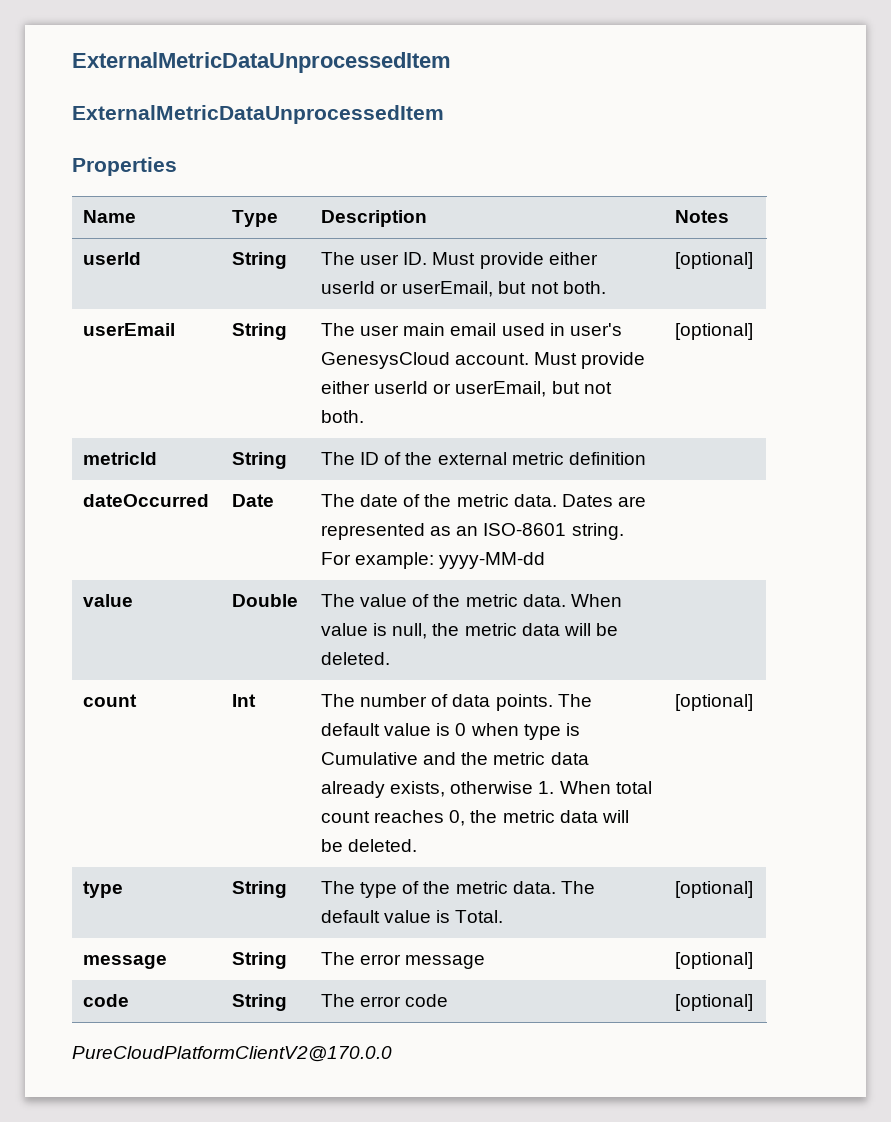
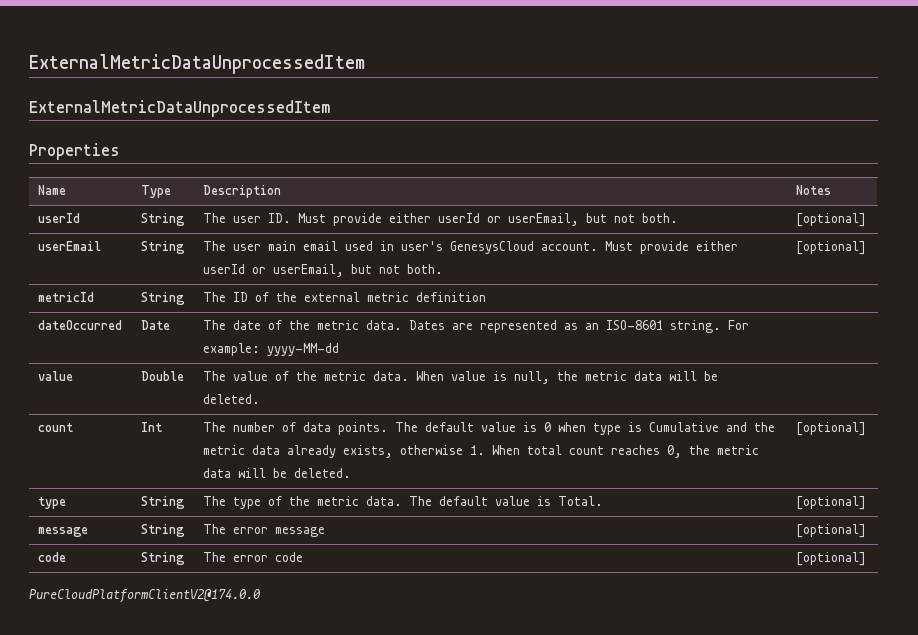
[72,1046,392,1062] PureCloudPlatformClientV2@170.0.0 -> [29,589,260,603] PureCloudPlatformClientV2@174.0.0

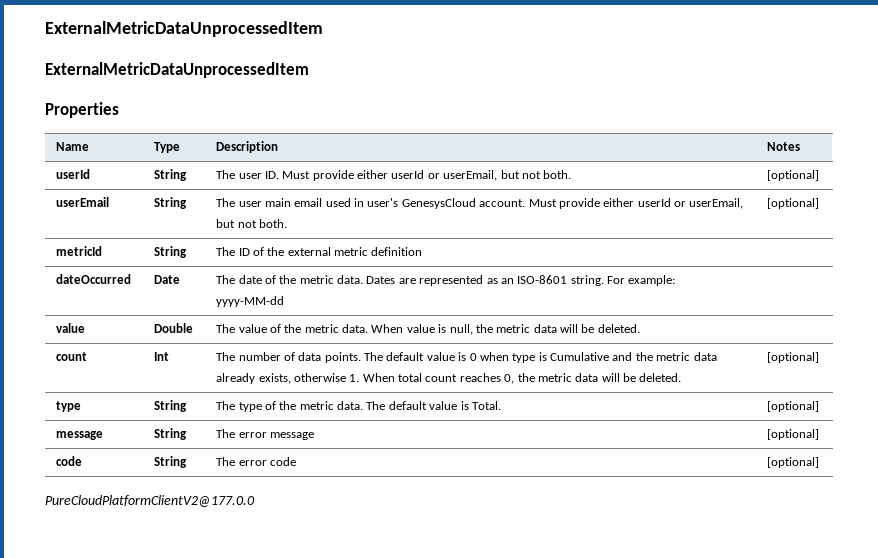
[29,589,260,603] PureCloudPlatformClientV2@174.0.0 -> [45,495,255,507] PureCloudPlatformClientV2@177.0.0

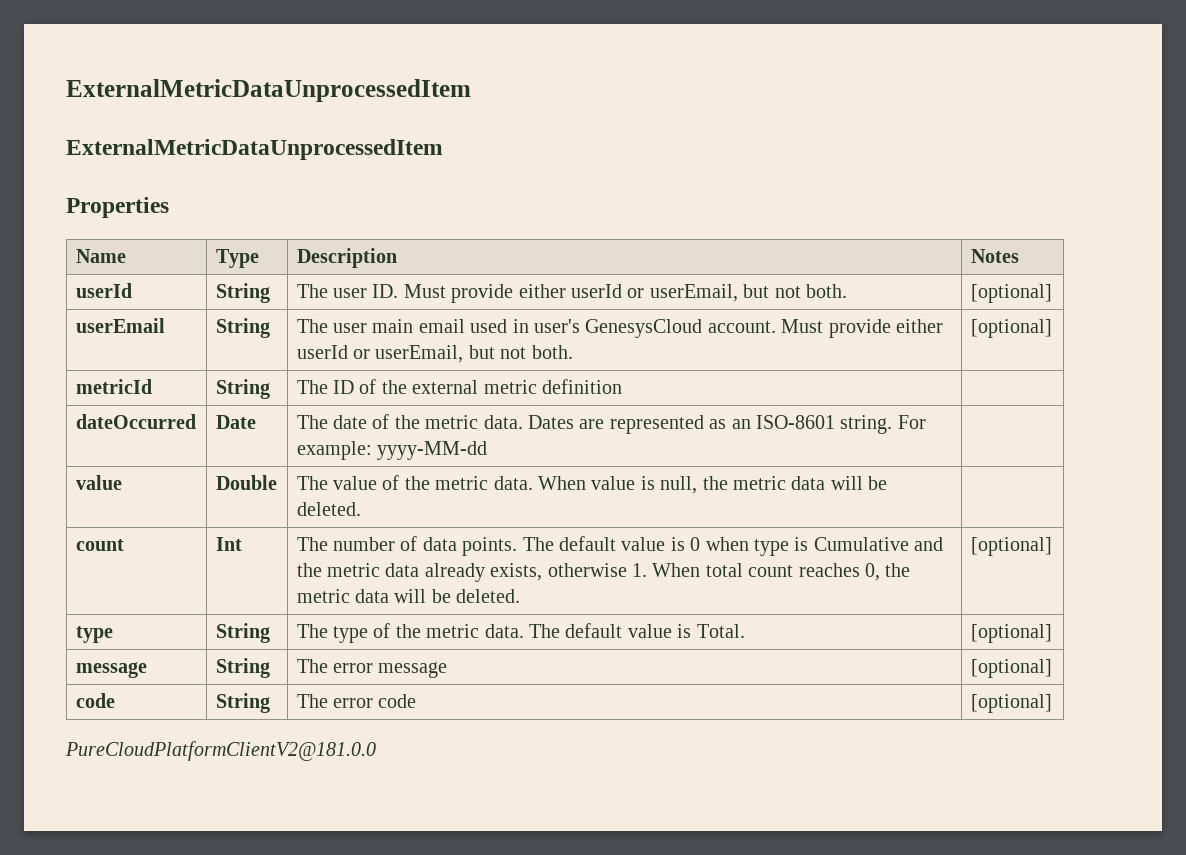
[45,495,255,507] PureCloudPlatformClientV2@177.0.0 -> [65,741,376,761] PureCloudPlatformClientV2@181.0.0

